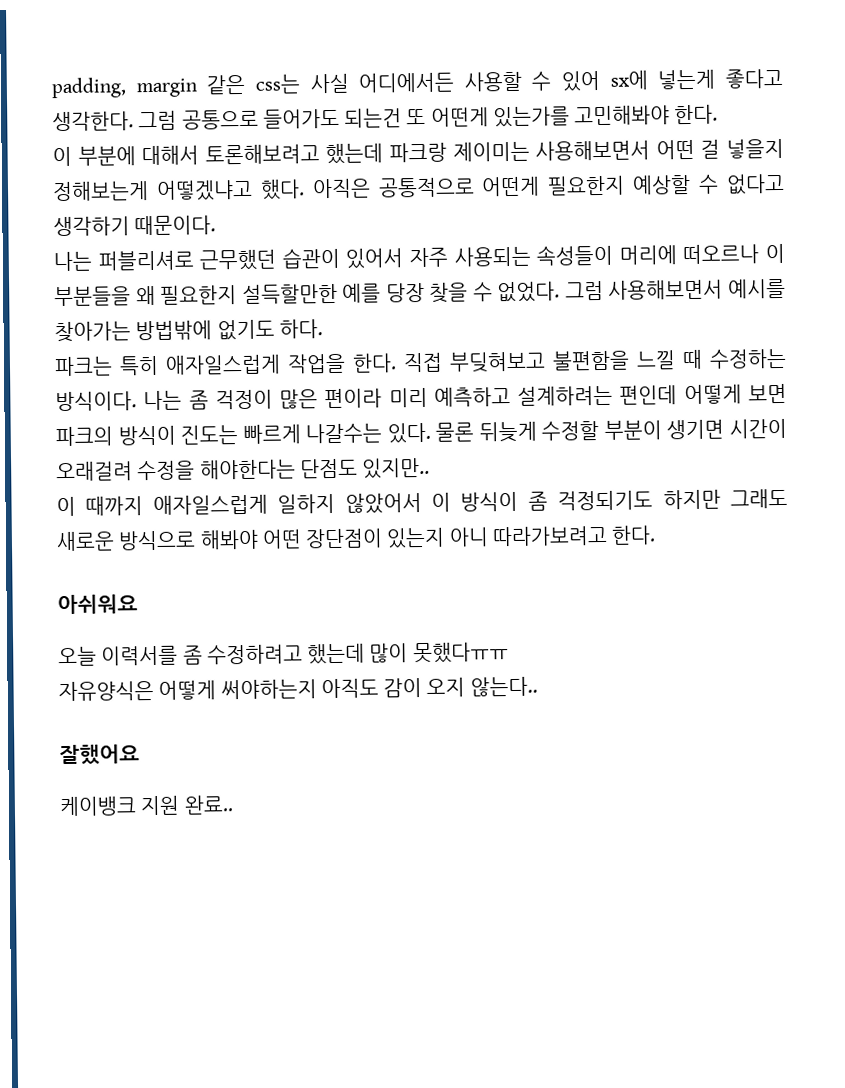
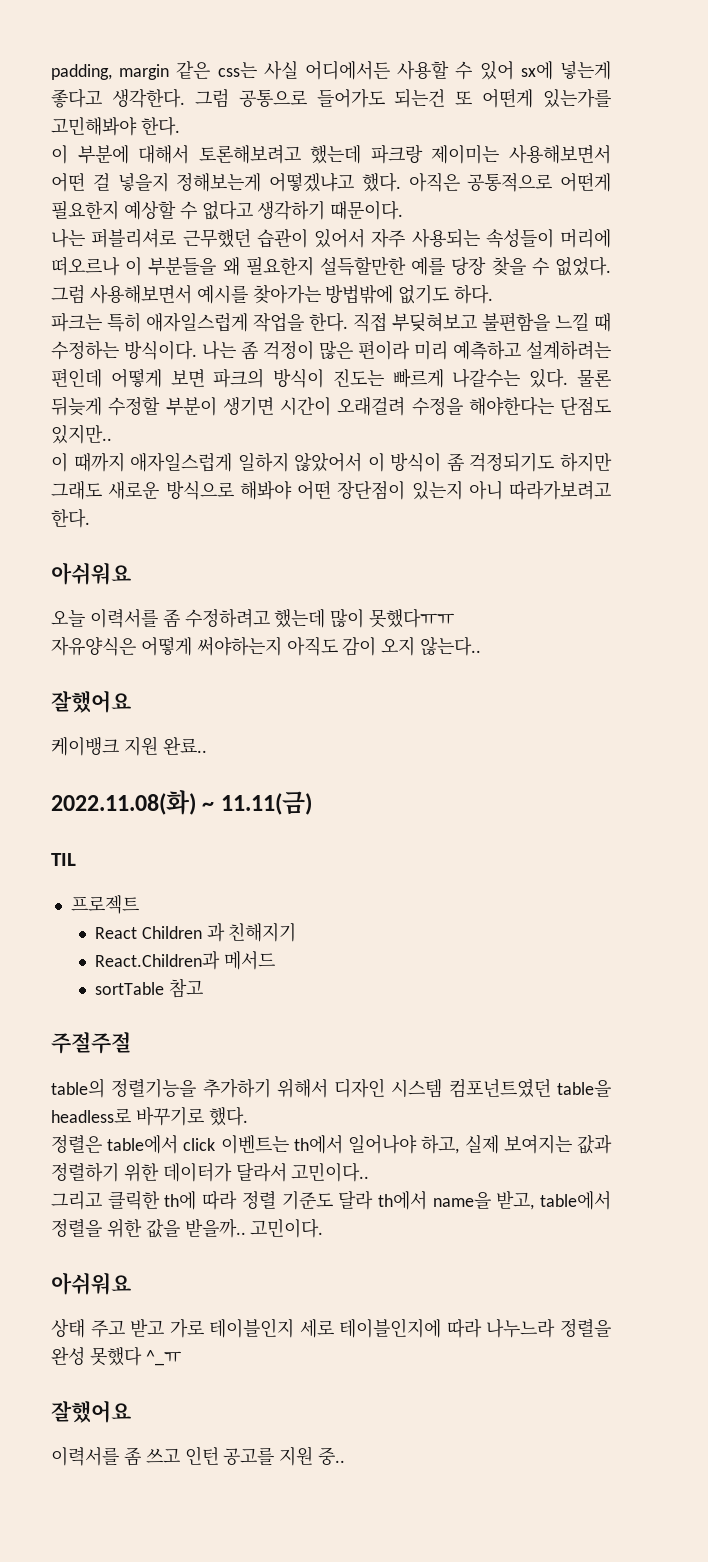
(234, 805) none -> [51,790,312,815] [51,853,76,866] [70,895,139,914] [94,922,297,942] [94,951,275,970] [94,978,203,998] [51,1032,131,1054] [51,1078,611,1098] [51,1106,248,1126] [51,1134,612,1154] [51,1162,370,1182] [51,1191,611,1210] [51,1218,324,1238] [51,1272,131,1295] [51,1318,611,1338] [51,1346,181,1366] [51,1400,131,1423] [51,1446,346,1466] // 2022.11.08(화) ~ 11.11(금) // TIL // 프로젝트 // React Children 과 친해지기 // React.Children과 메서드 // sortTable 참고 // 주절주절 // table의 정렬기능을 추가하기 위해서 디자인 시스템 컴포넌트였던 table을 headless로 바꾸기로 했다. // 정렬은 table에서 click 이벤트는 th에서 일어나야 하고, 실제 보여지는 값과 정렬하기 위한 데이터가 달라서 고민이다.. // 그리고 클릭한 th에 따라 정렬 기준도 달라 th에서 name을 받고, table에서 정렬을 위한 값을 받을까.. 고민이다. // 아쉬워요 // 상태 주고 받고 가로 테이블인지 세로 테이블인지에 따라 나누느라 정렬을 완성 못했다 ^_ㅠ // 잘했어요 // 이력서를 좀 쓰고 인턴 공고를 지원 중..

